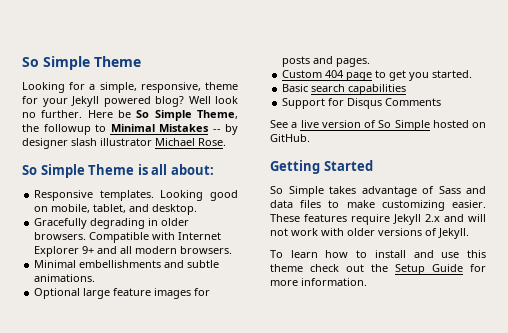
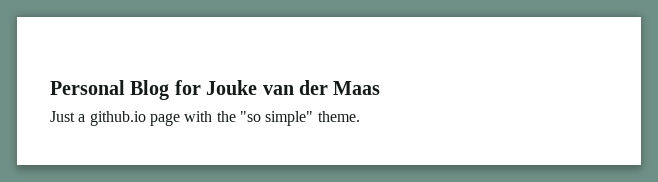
[22,56,141,70] [22,82,238,93] [22,96,238,107] [22,110,238,121] [22,124,238,135] [22,138,226,149] [22,164,214,178] [34,190,238,201] [34,204,198,215] [34,218,190,229] [34,232,222,243] [34,246,233,257] [34,260,220,268] [34,274,96,282] [34,288,211,299] [282,56,371,67] [282,70,473,81] [282,84,407,95] [282,98,442,109] [270,120,486,131] [270,134,310,142] [270,160,373,174] [270,186,486,197] [270,200,486,211] [270,214,486,225] [270,228,469,239] [270,250,486,258] [270,264,486,275] [270,278,367,286] So Simple Theme // Looking for a simple, responsive, theme for your Jekyll powered blog? Well look no further. Here be So Simple Theme, the followup to Minimal Mistakes -- by designer slash illustrator Michael Rose. // So Simple Theme is all about: // Responsive templates. Looking good on mobile, tablet, and desktop. // Gracefully degrading in older browsers. Compatible with Internet Explorer 9+ and all modern browsers. // Minimal embellishments and subtle animations. // Optional large feature images for posts and pages. // Custom 404 page to get you started. // Basic search capabilities // Support for Disqus Comments // See a live version of So Simple hosted on GitHub. // Getting Started // So Simple takes advantage of Sass and data files to make customizing easier. These features require Jekyll 2.x and will not work with older versions of Jekyll. // To learn how to install and use this theme check out the Setup Guide for more information. -> [50,80,381,100] [50,111,360,126] Personal Blog for Jouke van der Maas // Just a github.io page with the "so simple" theme.

